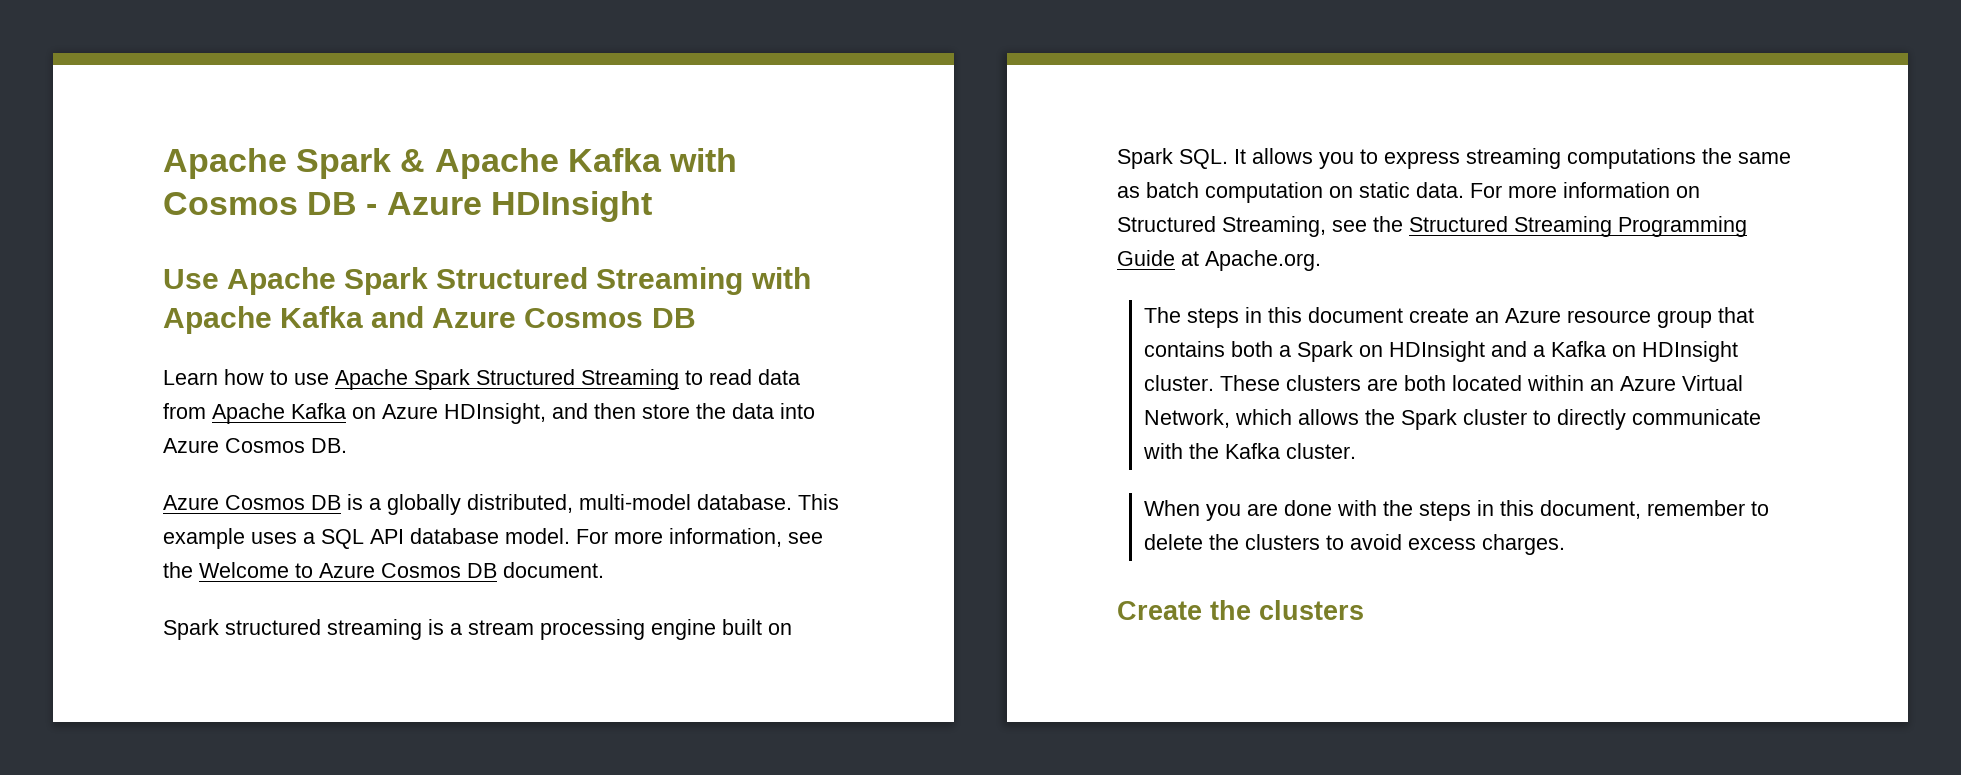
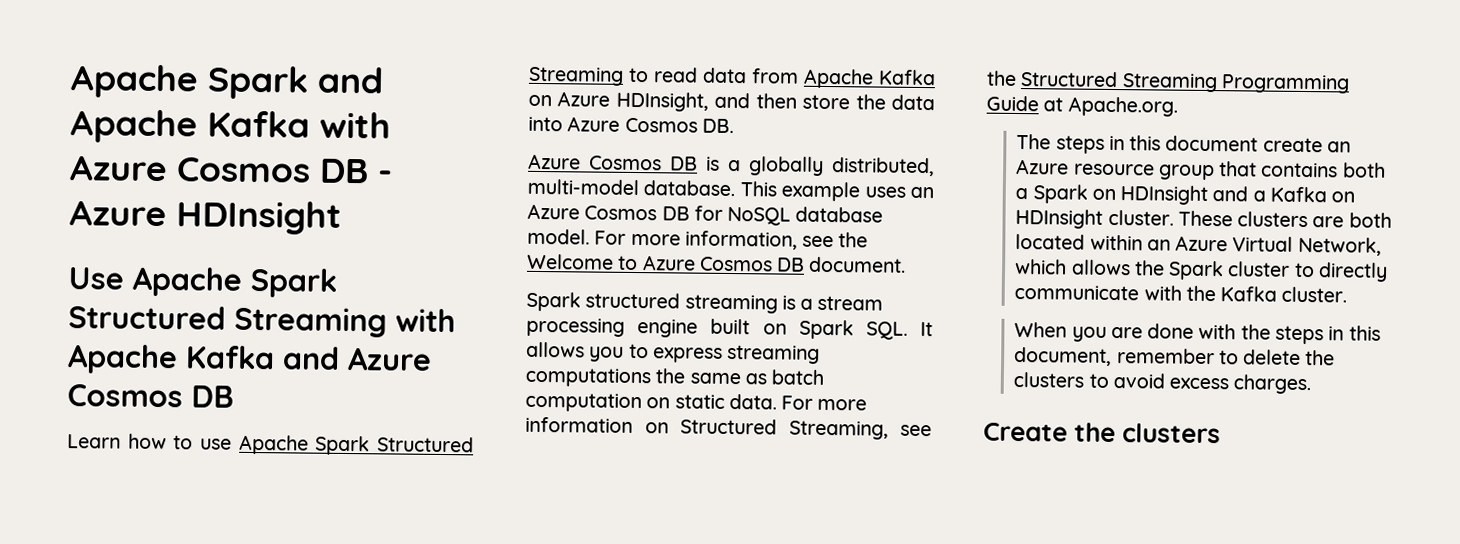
[163,148,426,179] Apache Spark & -> [70,64,384,100] Apache Spark and
(737, 160) none -> [69,155,168,182] Azure
[303,529,404,549] a SQL API -> [910,186,934,199] [527,203,792,226] an Azure Cosmos DB for NoSQL

